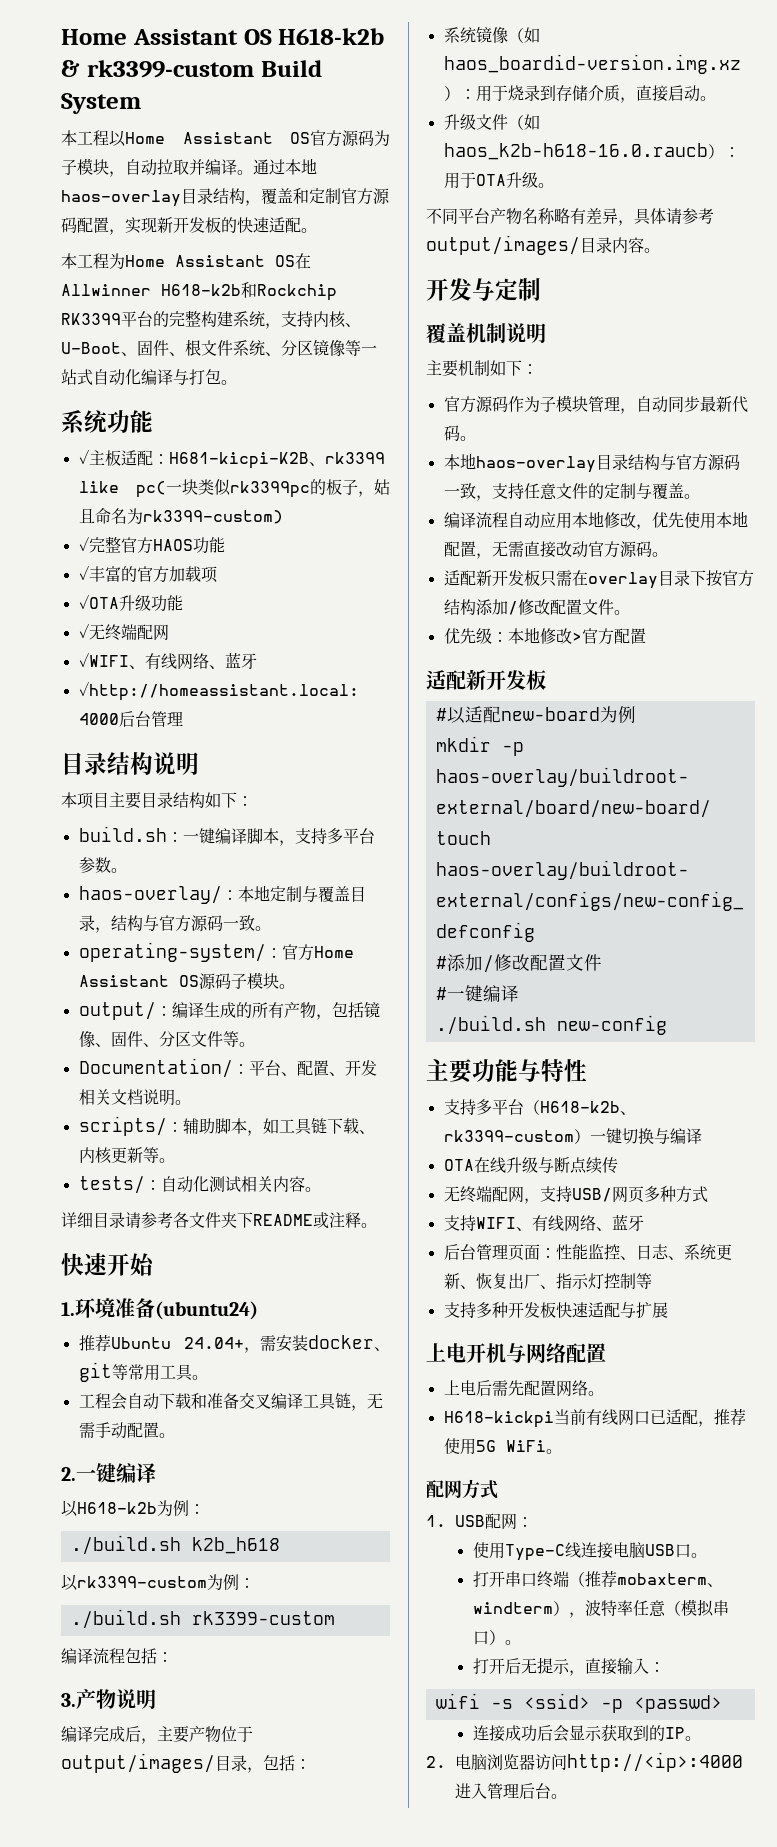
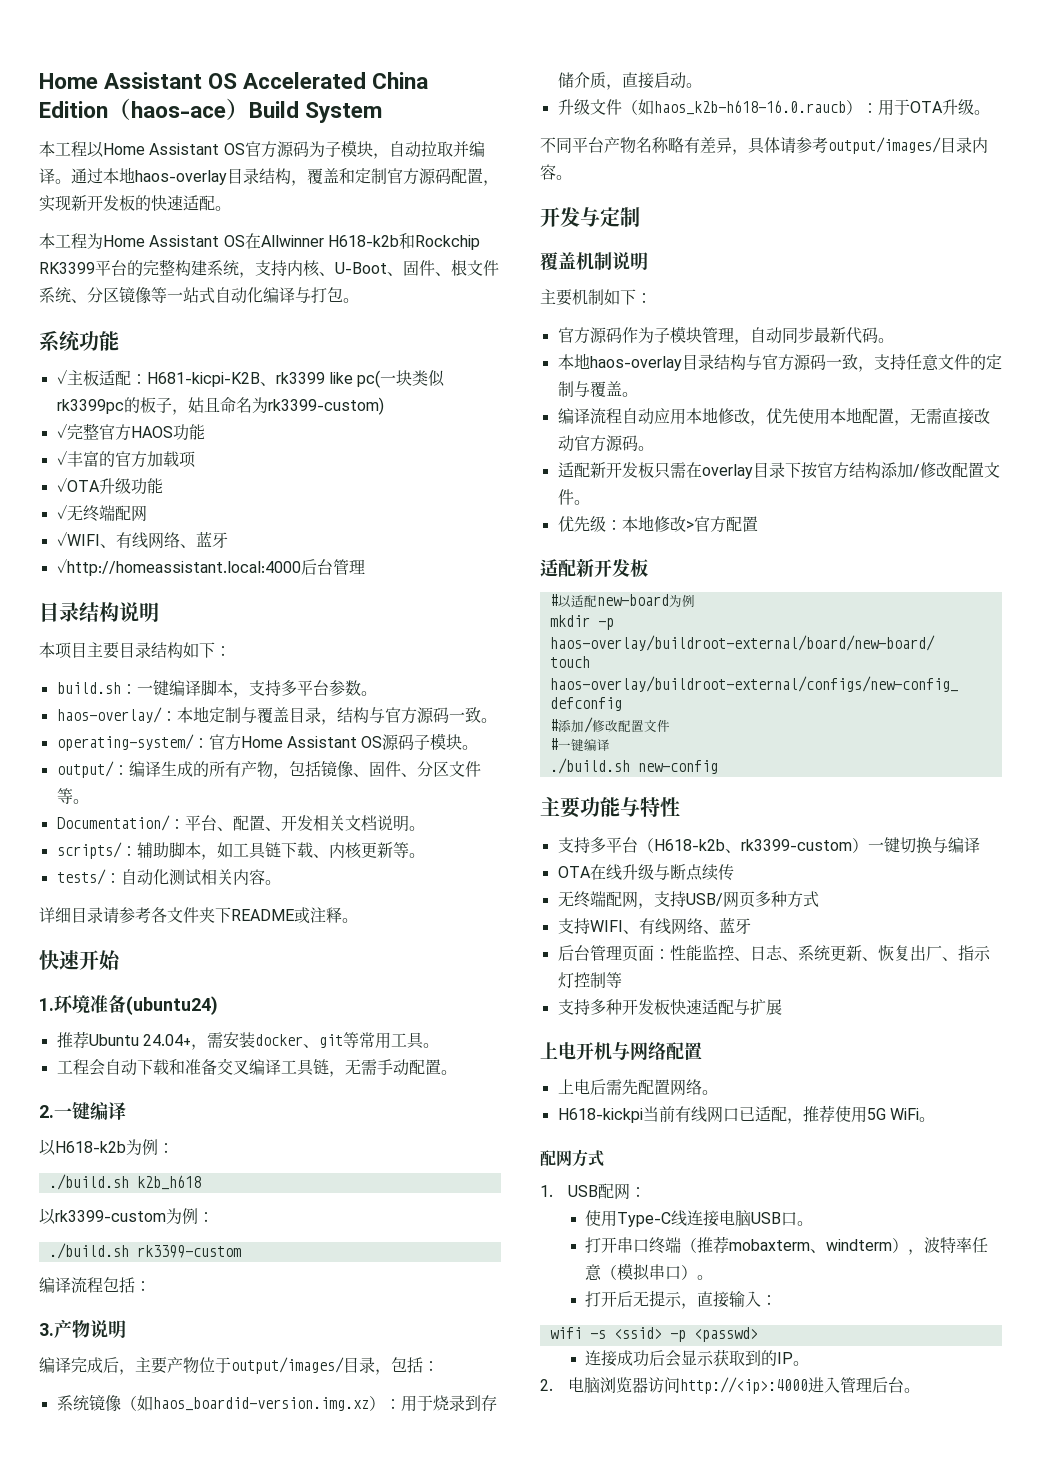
[61,28,385,45] [61,60,254,78] Home Assistant OS H618-k2b & rk3399-custom -> [39,72,429,89] [39,98,249,120] Home Assistant OS Accelerated China Edition（haos-ace）

